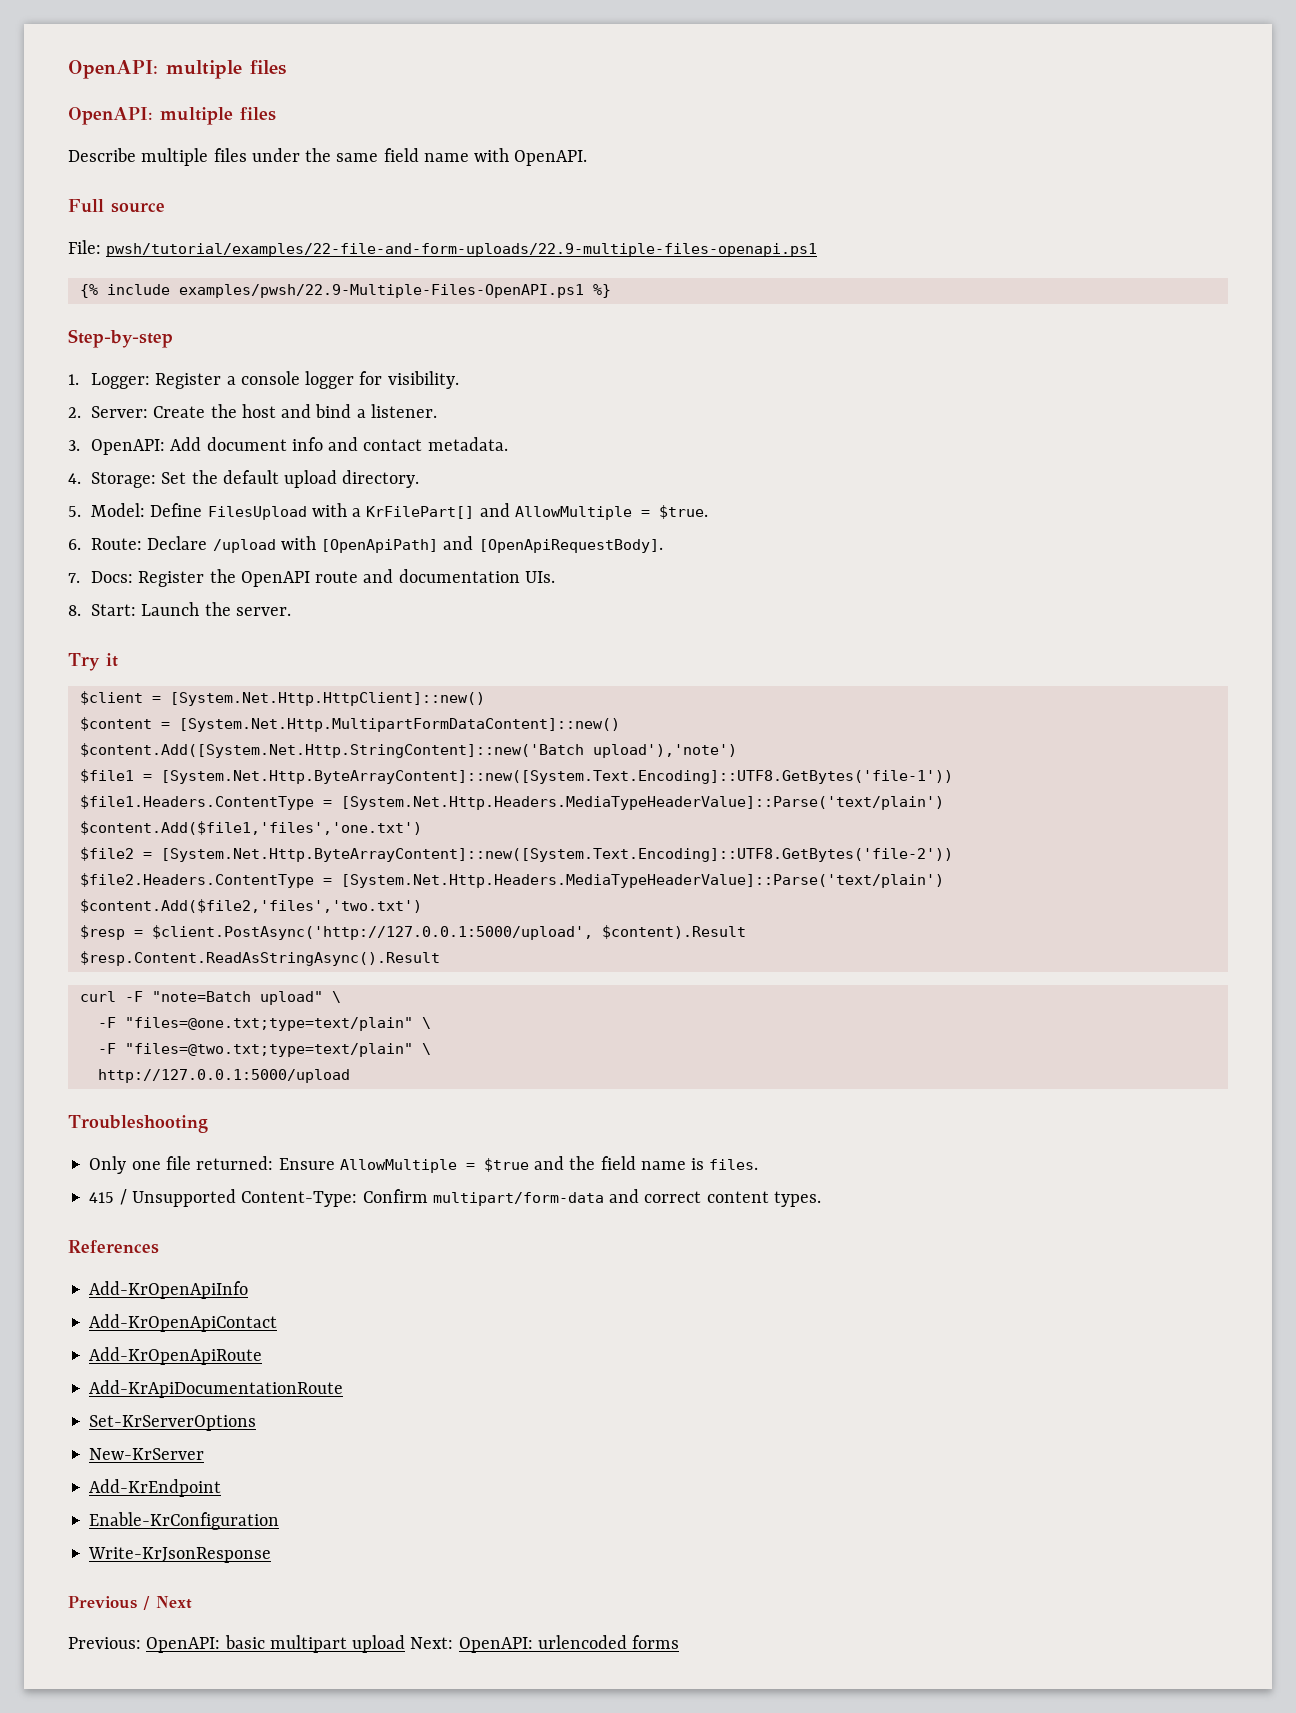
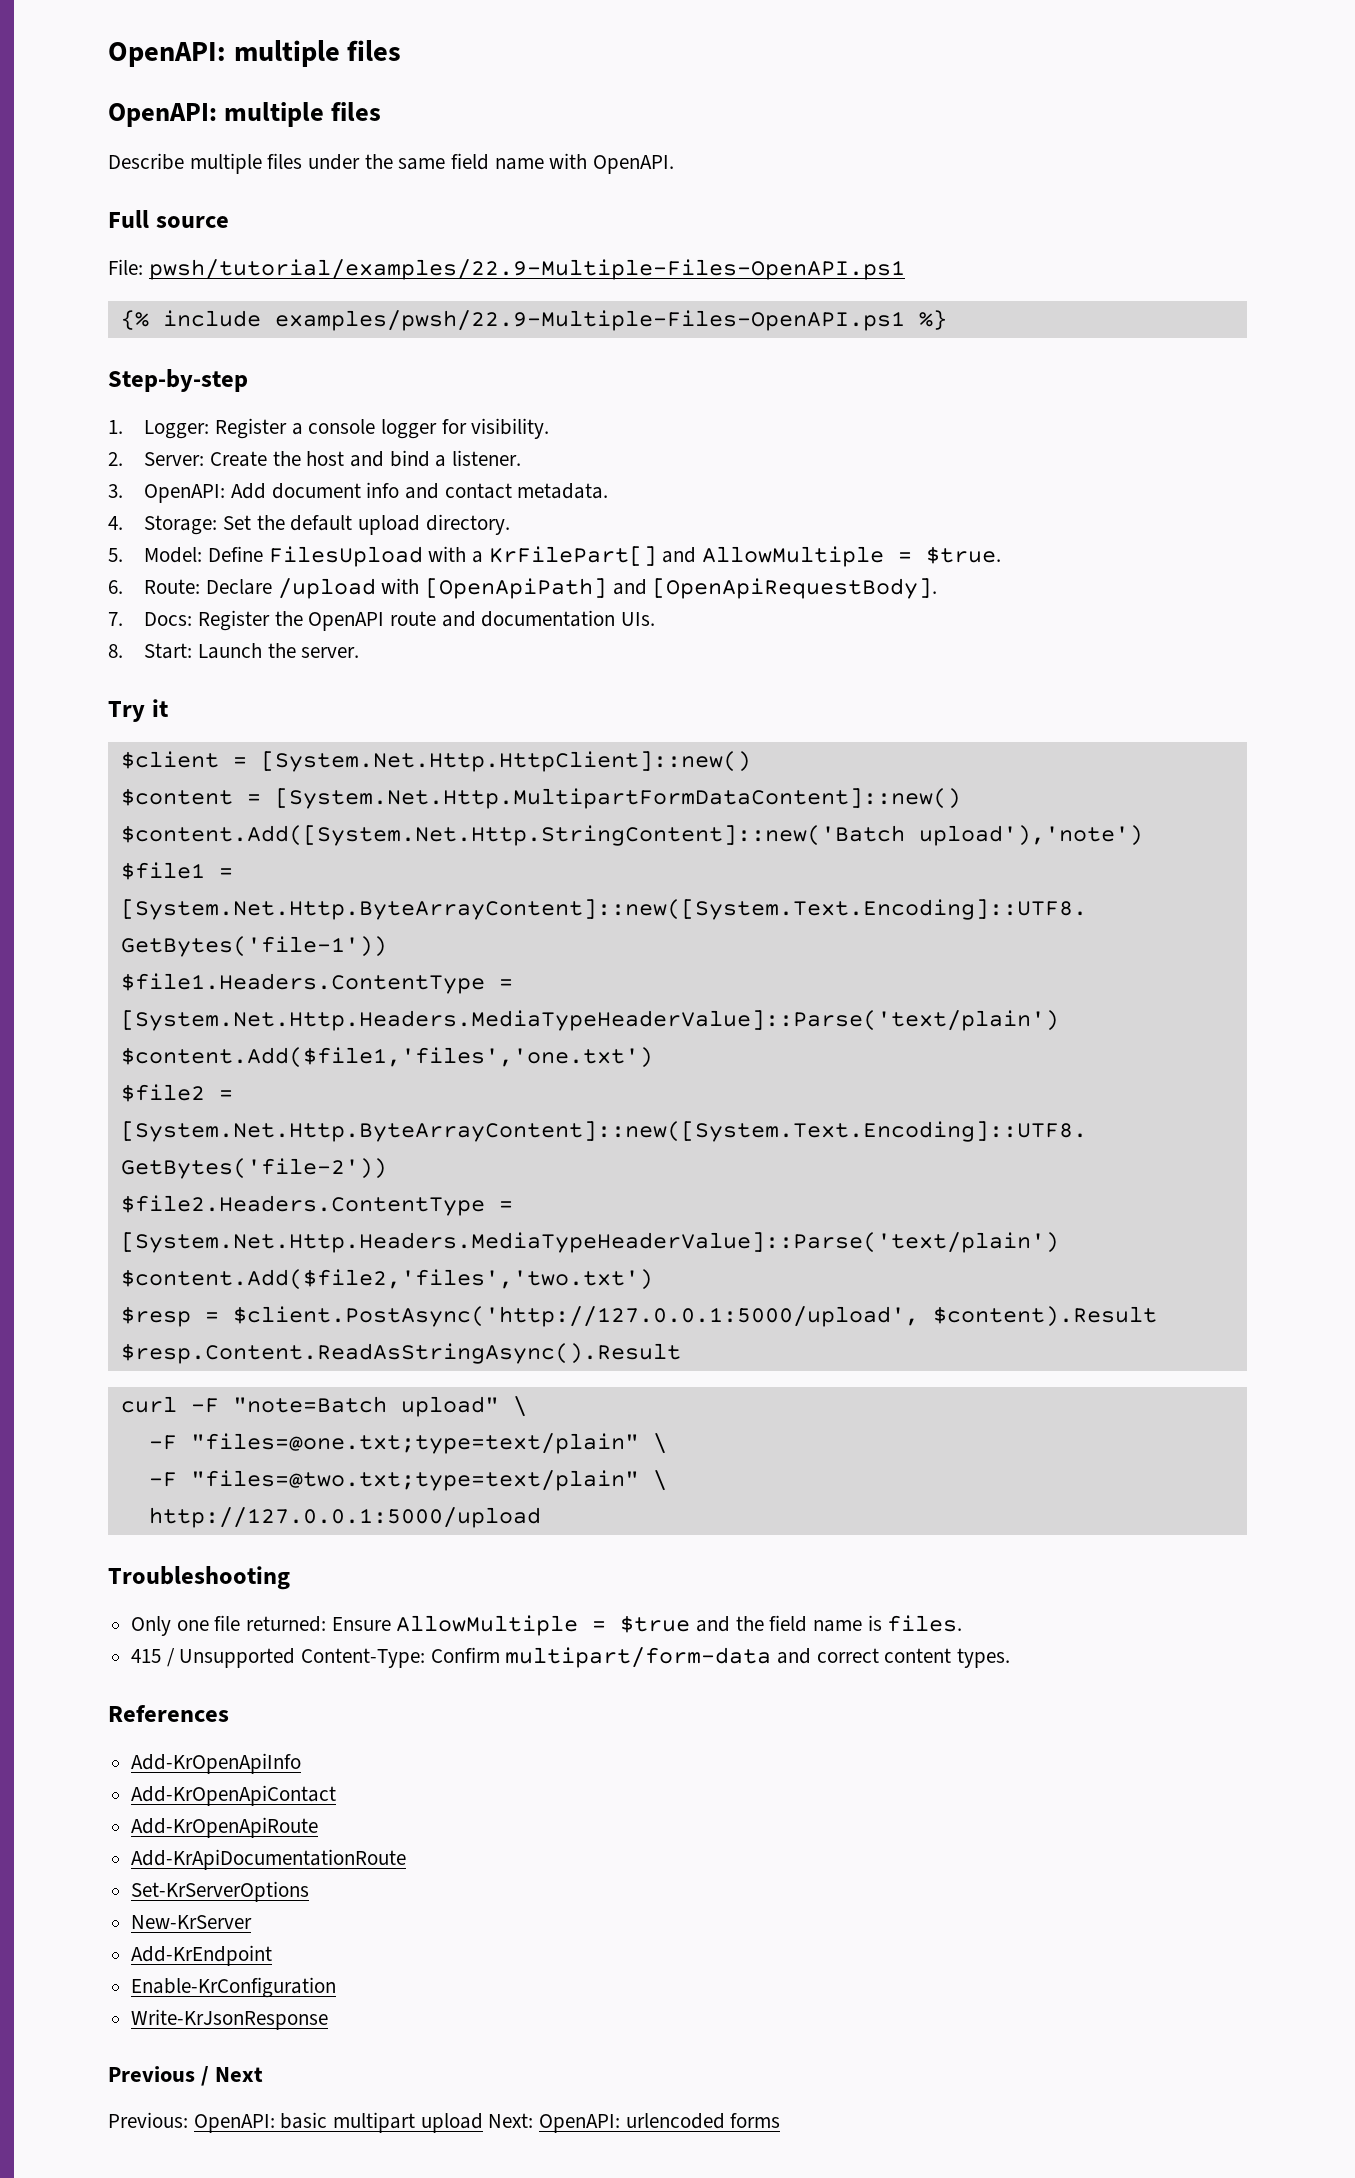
[106,243,818,257] pwsh/tutorial/examples/22-file-and-form-uploads/22.9-multiple-files-openapi.ps1 -> [148,259,905,280] pwsh/tutorial/examples/22.9-Multiple-Files-OpenAPI.ps1

